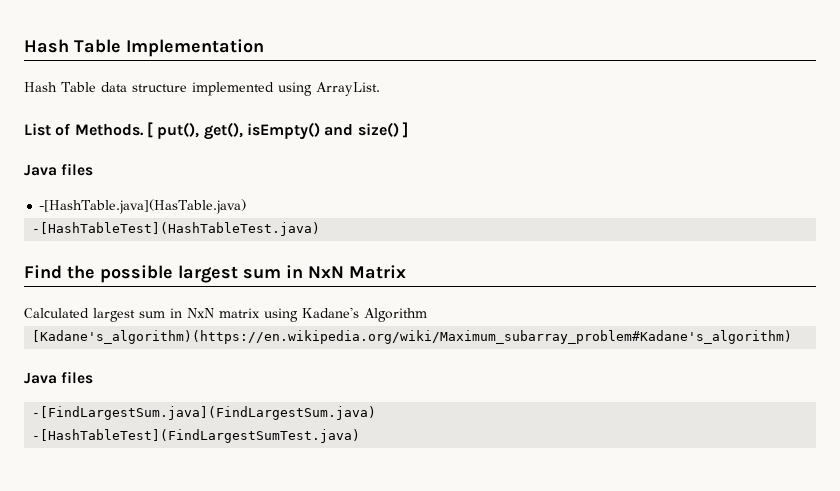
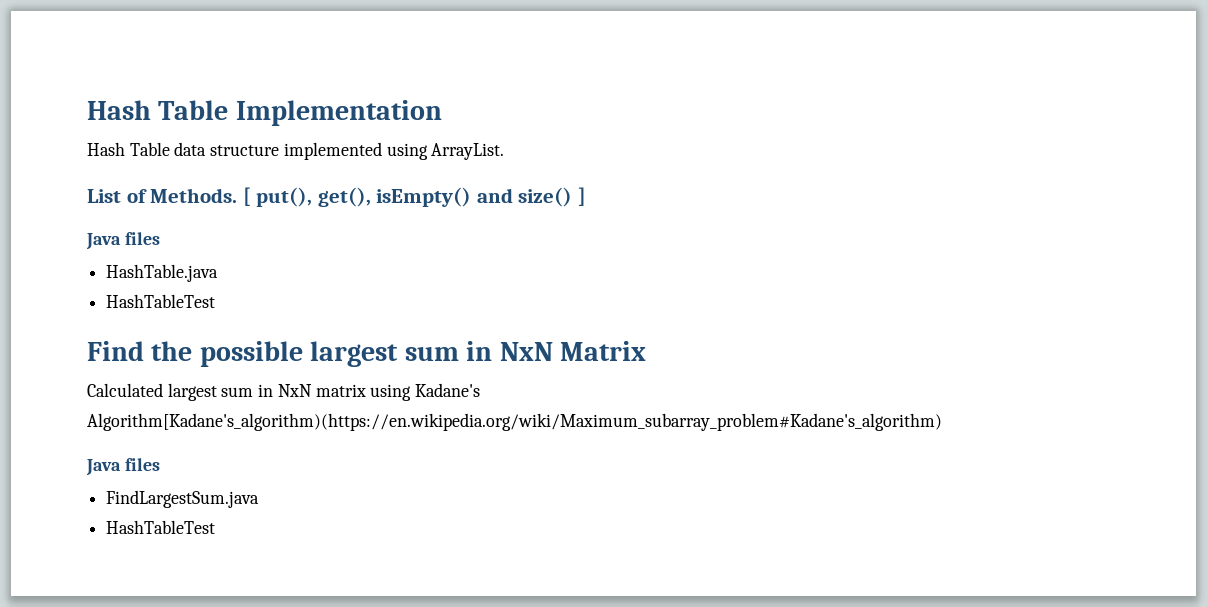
[39,199,247,214] [32,222,321,236] -[HashTable.java](HasTable.java) // -[HashTableTest](HashTableTest.java) -> [106,264,219,282] [106,294,216,308] HashTable.java // HashTableTest
[364,308,427,322] [32,330,793,344] [24,371,94,384] [32,406,377,420] [32,429,361,443] Algorithm // [Kadane's_algorithm)(https://en.wikipedia.org/wiki/Maximum_subarray_problem#Kadane's_algorithm) // Java files // -[FindLargestSum.java](FindLargestSum.java) // -[HashTableTest](FindLargestSumTest.java) -> [87,413,942,431] [86,458,160,476] [106,490,260,508] [106,520,216,534] Algorithm[Kadane's_algorithm)(https://en.wikipedia.org/wiki/Maximum_subarray_problem#Kadane's_algorithm) // Java files // FindLargestSum.java // HashTableTest

